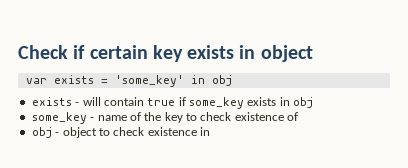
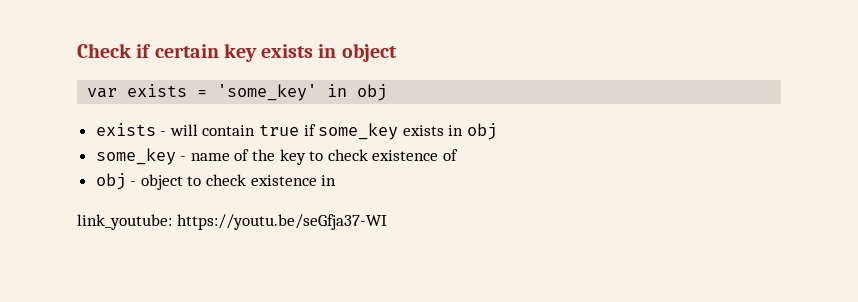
(210, 131) none -> [77,214,387,230] // link_youtube: https://youtu.be/seGfja37-WI

